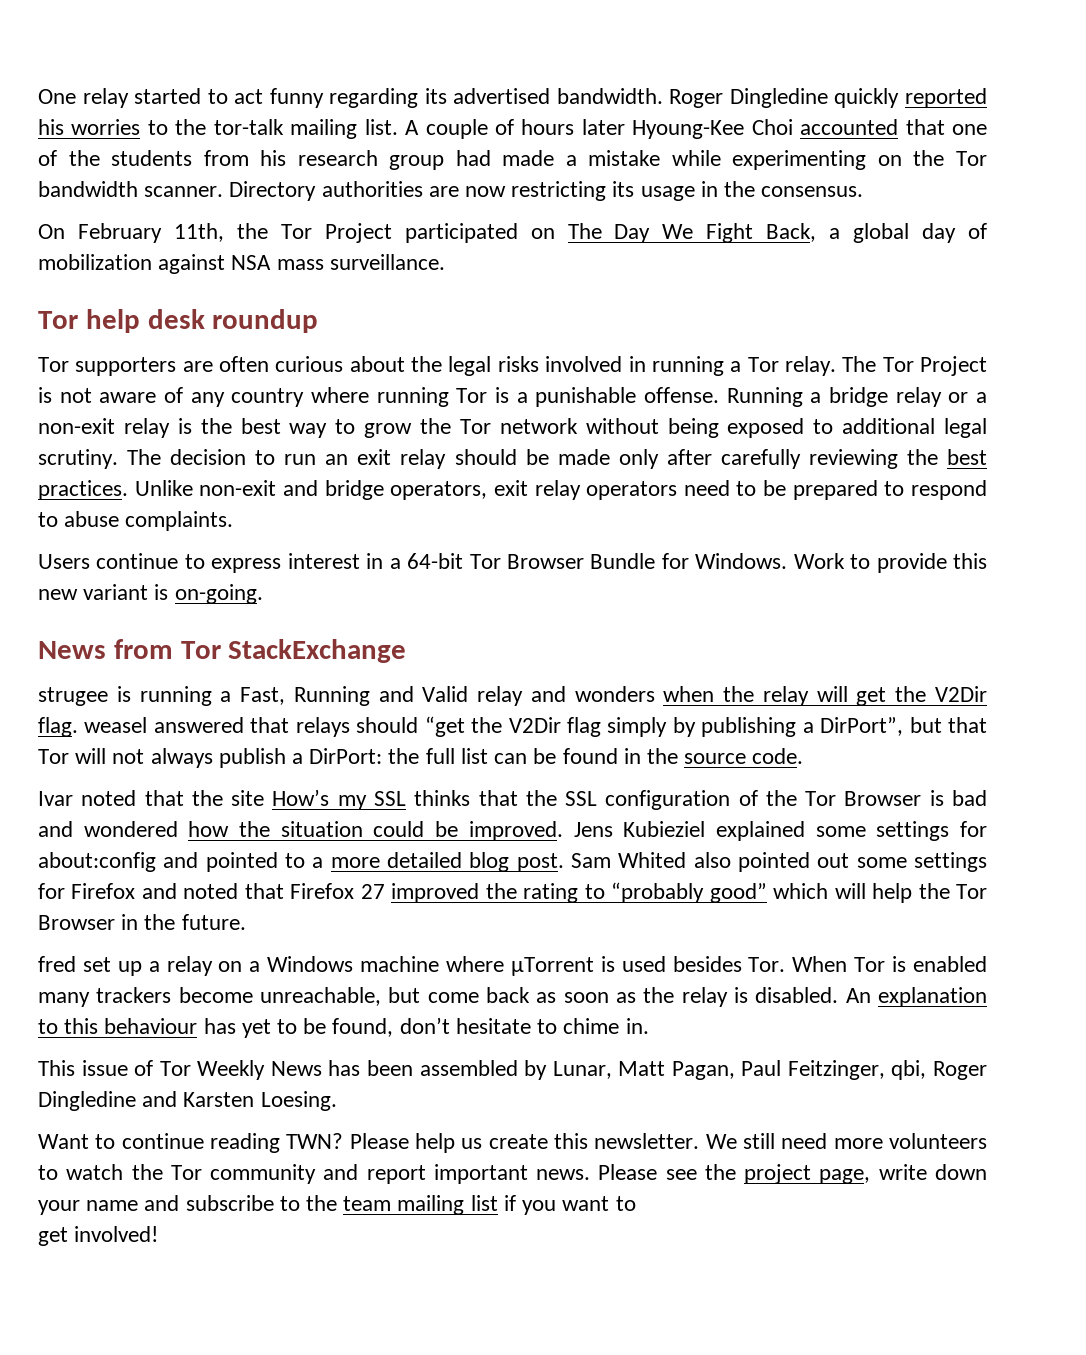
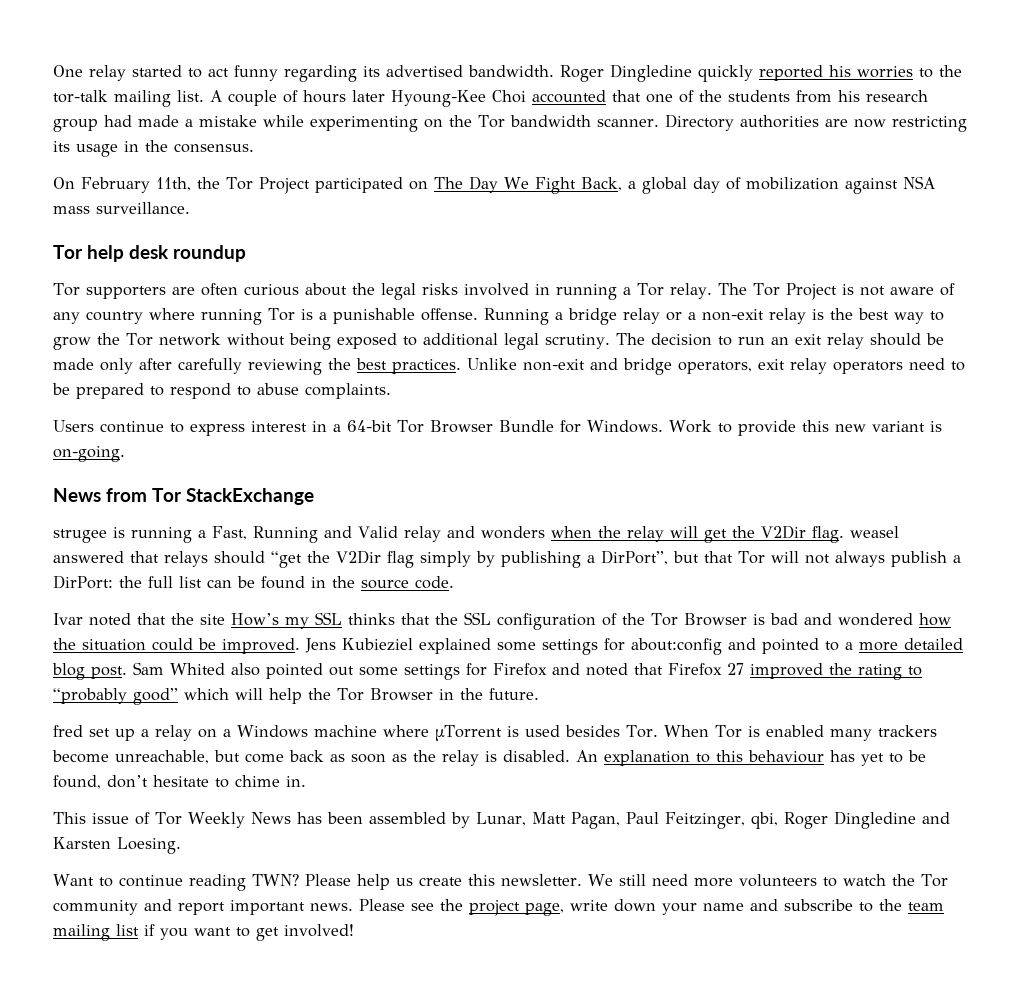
(636, 1203) // -> (250, 932) none

